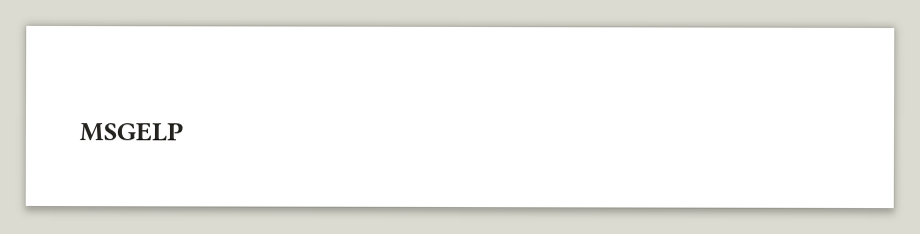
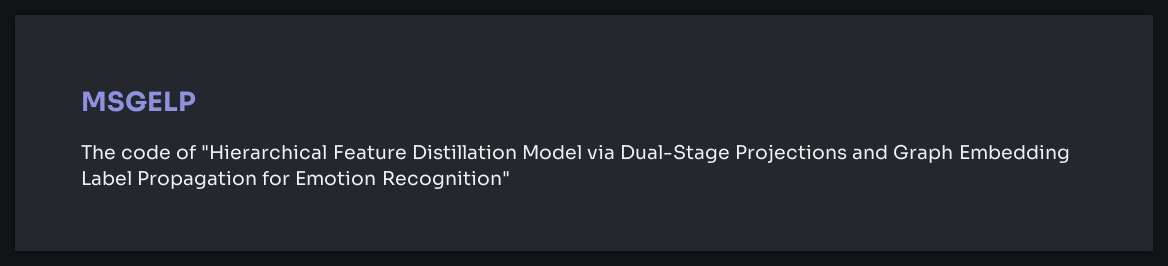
(183, 132) none -> [81,144,1070,163] [81,170,510,189] // The code of "Hierarchical Feature Distillation Model via Dual-Stage Projections and Graph Embedding Label Propagation for Emotion Recognition"

